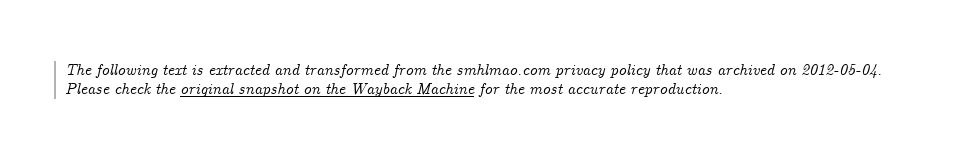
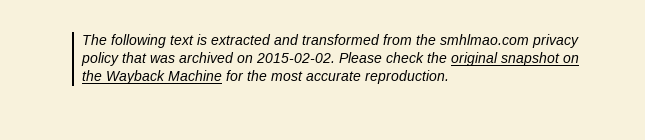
[801,64,883,78] 2012-05-04. -> [255,53,335,63] 2015-02-02.

